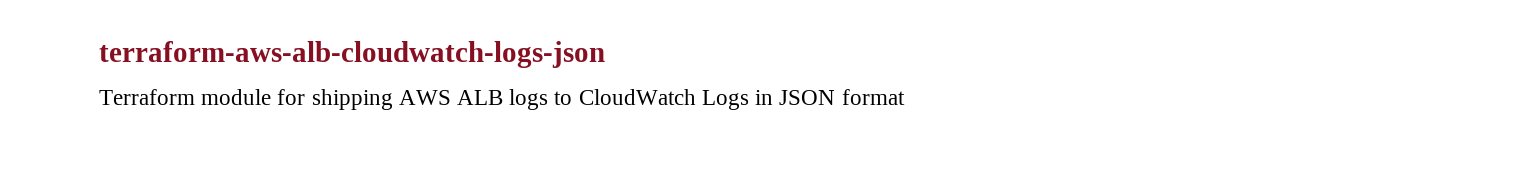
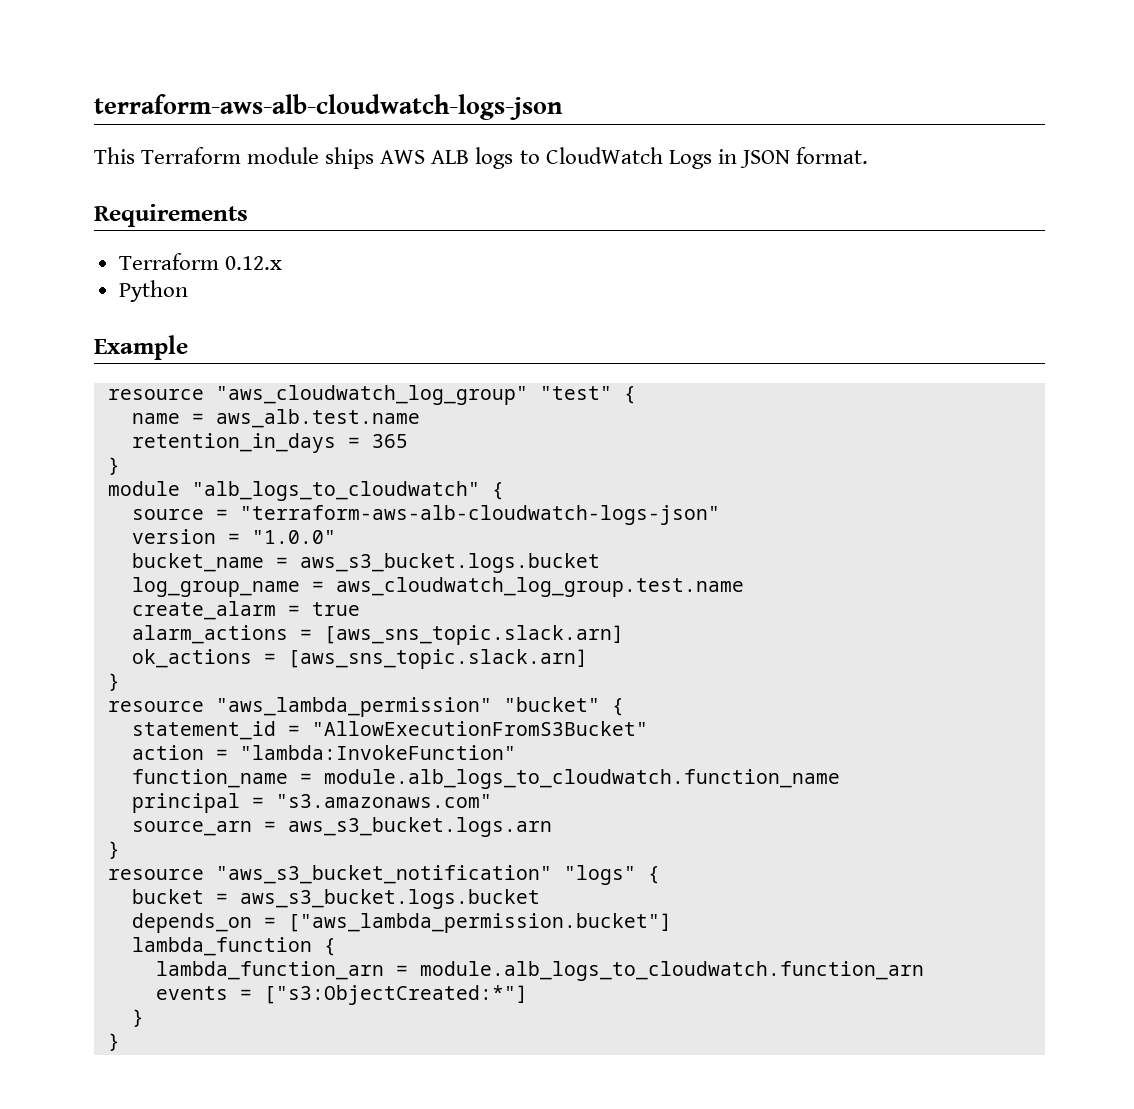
(605, 54) none -> [94,147,135,164] This
[277,89,393,110] for shipping -> [325,147,375,169] ships
[841,89,905,105] format -> [795,147,868,164] [94,204,248,227] [118,253,282,270] [118,280,188,302] [94,335,188,360] [107,385,636,405] [131,409,420,428] [131,433,408,453] [107,457,120,475] [107,481,504,501] [131,505,720,525] [131,529,336,544] [131,553,600,573] [131,577,744,597] [131,601,360,620] [131,625,624,645] [131,649,588,669] [107,673,120,691] [107,697,624,717] [131,721,648,740] [131,745,516,760] [131,769,840,789] [131,793,492,813] [131,817,552,837] [107,841,120,859] [107,865,660,885] [131,889,540,909] [131,913,672,933] [131,937,336,956] [155,961,924,981] [155,985,528,1005] [131,1009,144,1027] [107,1033,120,1051] format. // Requirements // Terraform 0.12.x // Python // Example // resource "aws_cloudwatch_log_group" "test" { // name = aws_alb.test.name // retention_in_days = 365 // } // module "alb_logs_to_cloudwatch" { // source = "terraform-aws-alb-cloudwatch-logs-json" // version = "1.0.0" // bucket_name = aws_s3_bucket.logs.bucket // log_group_name = aws_cloudwatch_log_group.test.name // create_alarm = true // alarm_actions = [aws_sns_topic.slack.arn] // ok_actions = [aws_sns_topic.slack.arn] // } // resource "aws_lambda_permission" "bucket" { // statement_id = "AllowExecutionFromS3Bucket" // action = "lambda:InvokeFunction" // function_name = module.alb_logs_to_cloudwatch.function_name // principal = "s3.amazonaws.com" // source_arn = aws_s3_bucket.logs.arn // } // resource "aws_s3_bucket_notification" "logs" { // bucket = aws_s3_bucket.logs.bucket // depends_on = ["aws_lambda_permission.bucket"] // lambda_function { // lambda_function_arn = module.alb_logs_to_cloudwatch.function_arn // events = ["s3:ObjectCreated:*"] // } // }

